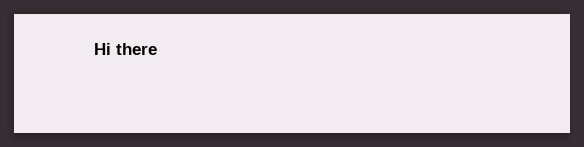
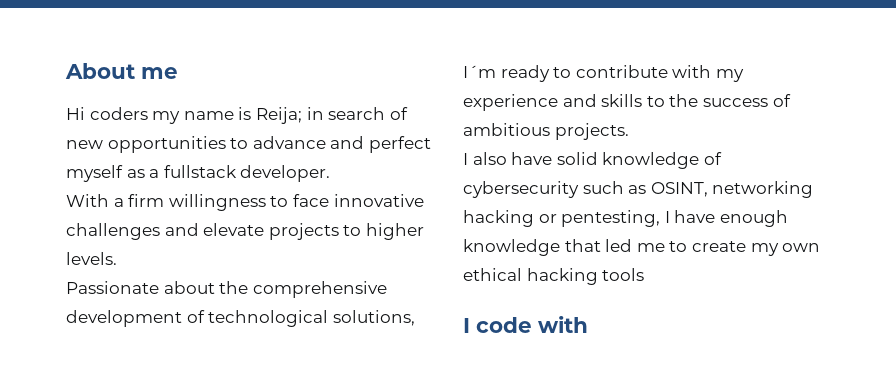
[94,43,157,55] Hi there -> [65,63,178,79] [66,107,408,124] [66,136,431,153] [66,165,331,182] [66,194,424,211] [66,223,424,240] [66,252,117,265] [66,281,387,298] [66,310,415,327] [463,65,744,82] [463,94,791,111] [463,123,629,140] [463,152,722,169] [463,181,814,198] [463,210,788,227] [463,239,821,256] [463,268,645,285] [463,316,588,333] About me // Hi coders my name is Reija; in search of new opportunities to advance and perfect myself as a fullstack developer. // With a firm willingness to face innovative challenges and elevate projects to higher levels. // Passionate about the comprehensive development of technological solutions, I´m ready to contribute with my experience and skills to the success of ambitious projects. // I also have solid knowledge of cybersecurity such as OSINT, networking hacking or pentesting, I have enough knowledge that led me to create my own ethical hacking tools // I code with

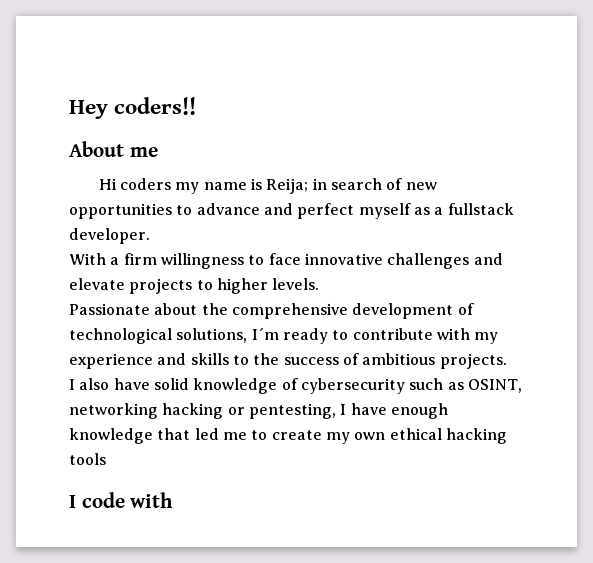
(65, 71) none -> [69,97,197,119] Hey coders!! //

